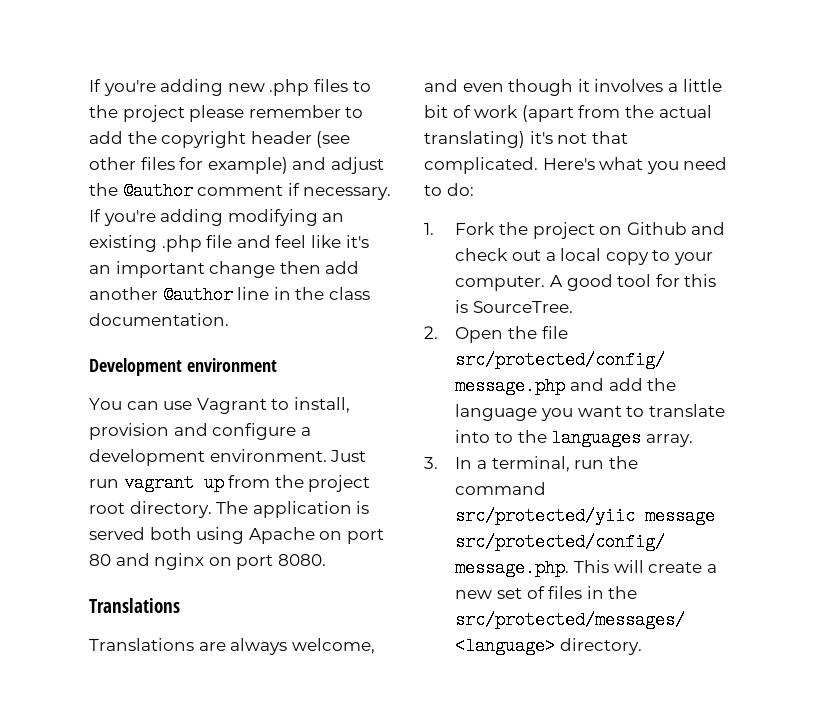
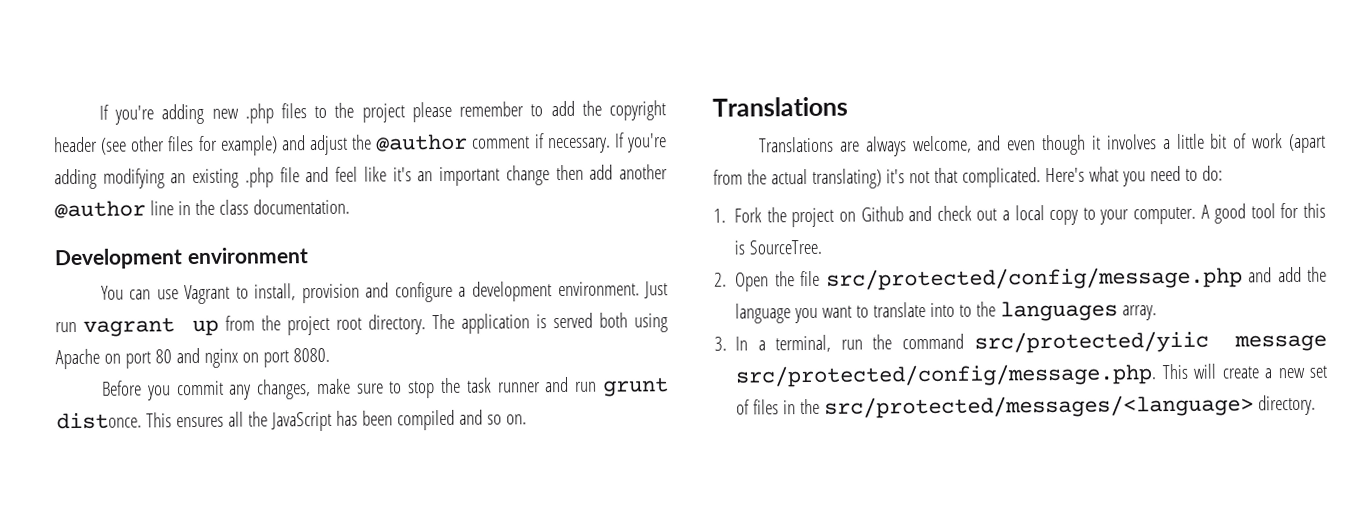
(326, 560) none -> [100,376,670,401] [56,409,527,432] // Before you commit any changes, make sure to stop the task runner and run grunt distonce. This ensures all the JavaScript has been compiled and so on.

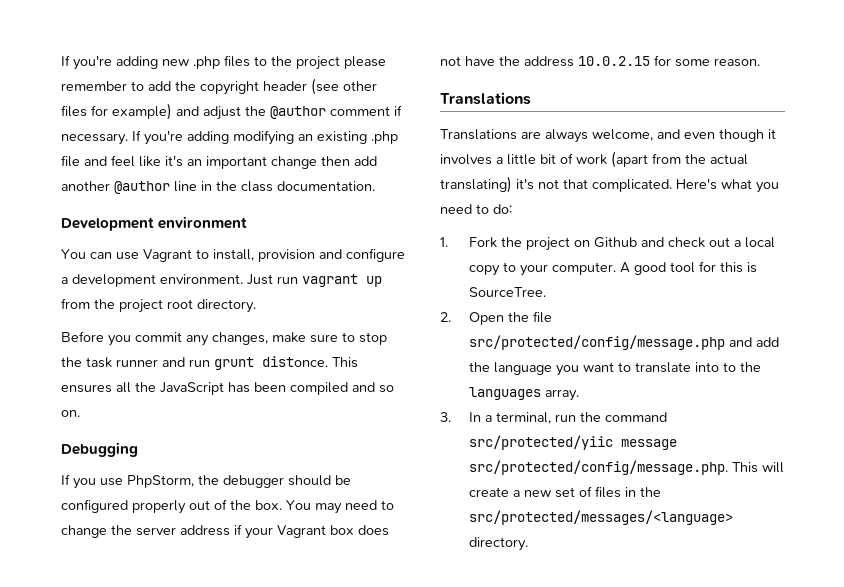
[432,312,668,334] [55,347,330,370] The application is served both using Apache on port 80 and nginx on port 8080. -> (256, 306) none
(527, 419) none -> [61,442,138,457] [61,474,351,489] [61,499,394,514] [61,524,389,539] [440,55,760,67] // Debugging // If you use PhpStorm, the debugger should be configured properly out of the box. You may need to change the server address if your Vagrant box does not have the address 10.0.2.15 for some reason.

